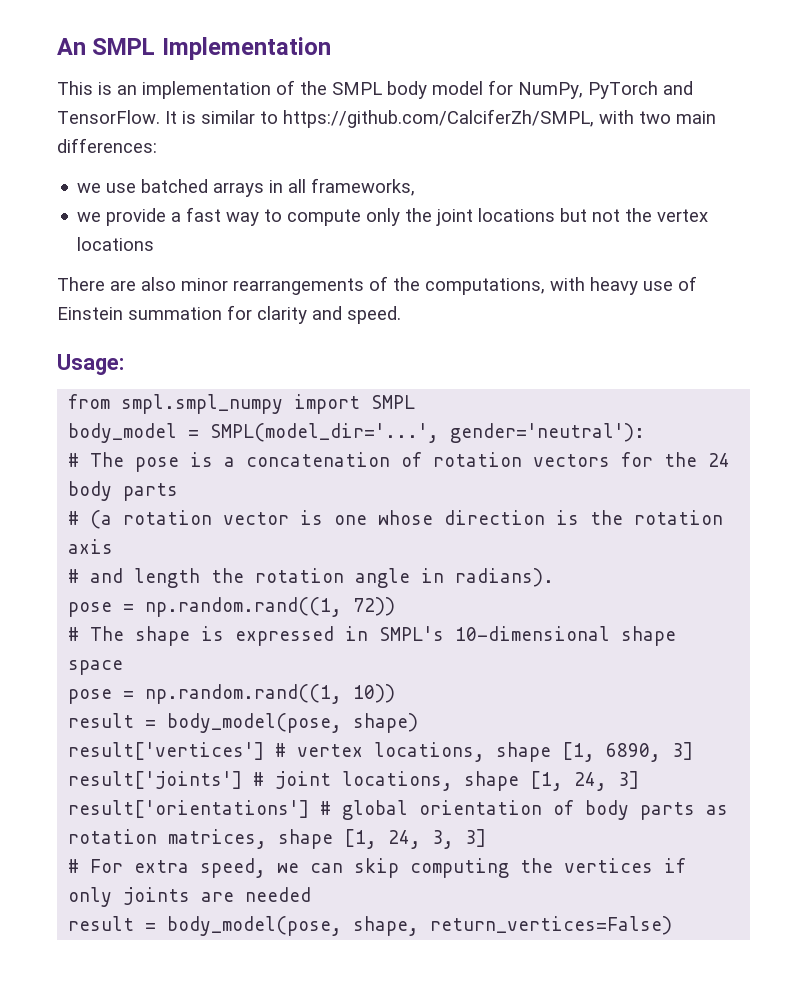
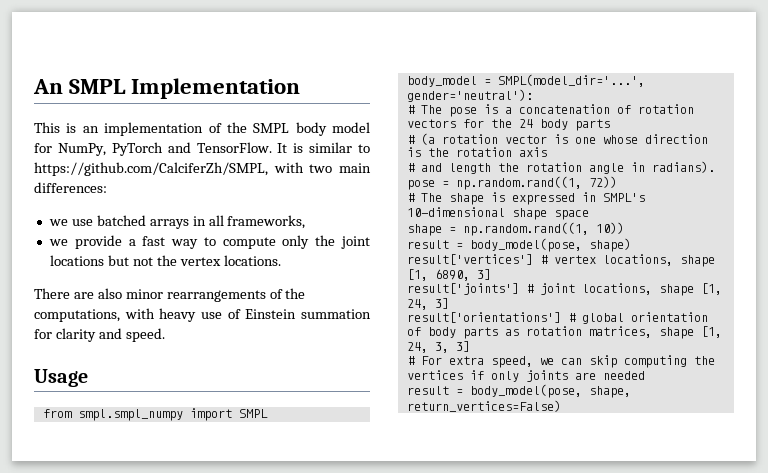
[77,237,155,251] locations -> [223,255,281,266] locations.
[57,354,124,375] Usage: -> [34,369,88,387] Usage
[68,689,113,704] pose -> [406,224,442,236] shape

